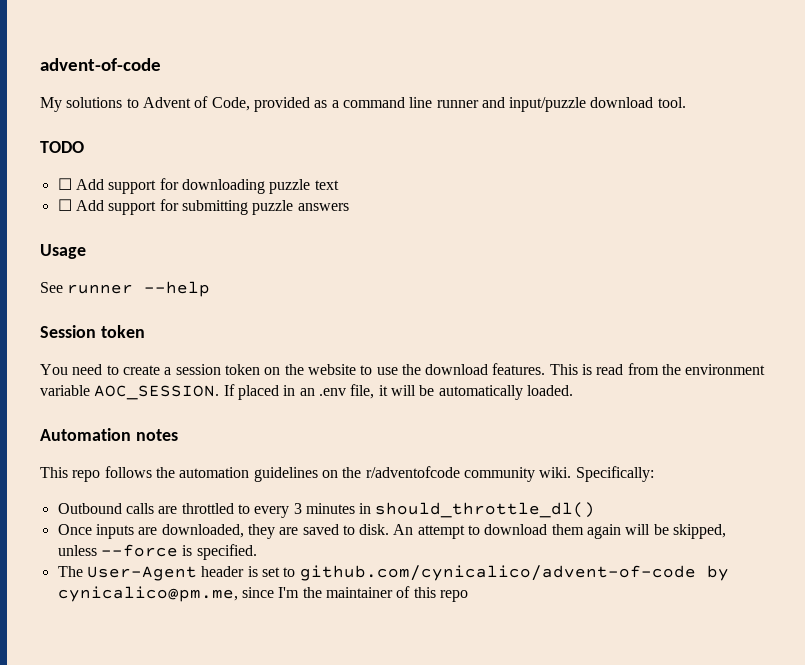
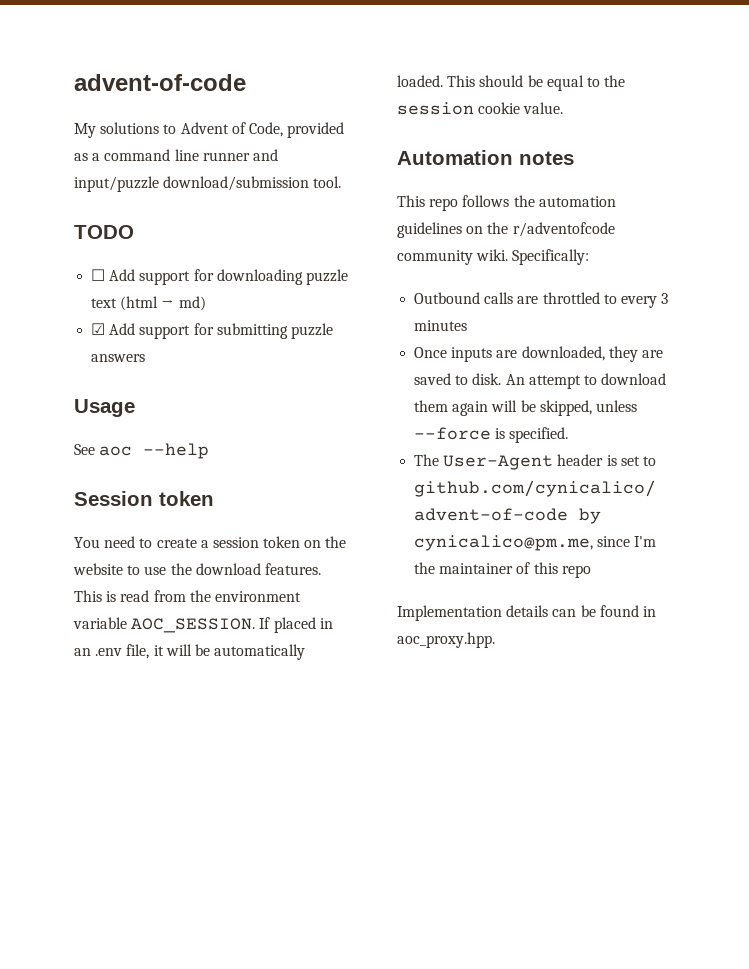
[590,97,654,108] download -> [163,176,310,191] download/submission
[57,199,72,211] // ☐ -> [120,296,206,311] [91,323,106,335] (html → md) // ☑
[67,284,134,294] runner -> [99,446,133,456] aoc
(573, 390) none -> [447,75,626,91] [397,102,564,115] This should be equal to the session cookie value.
[359,502,596,518] in should_throttle_dl() -> (468, 325) none
(468, 596) none -> [397,605,656,621] [397,632,495,648] // Implementation details can be found in aoc_proxy.hpp.

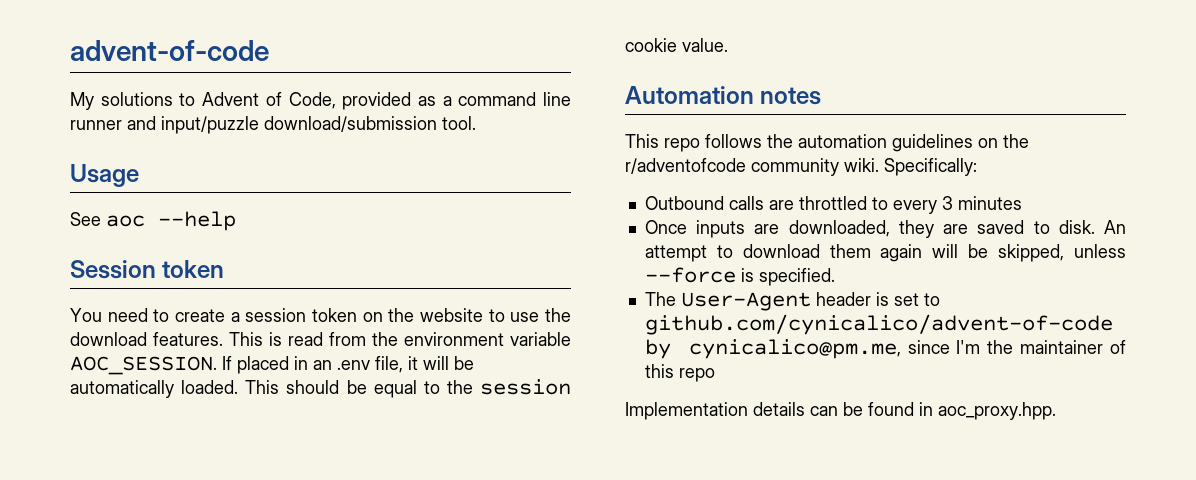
[74,225,134,239] [91,269,348,285] [91,296,206,311] [91,323,333,339] [91,354,146,362] // TODO // ☐ Add support for downloading puzzle text (html → md) // ☑ Add support for submitting puzzle answers -> (476, 123) none

